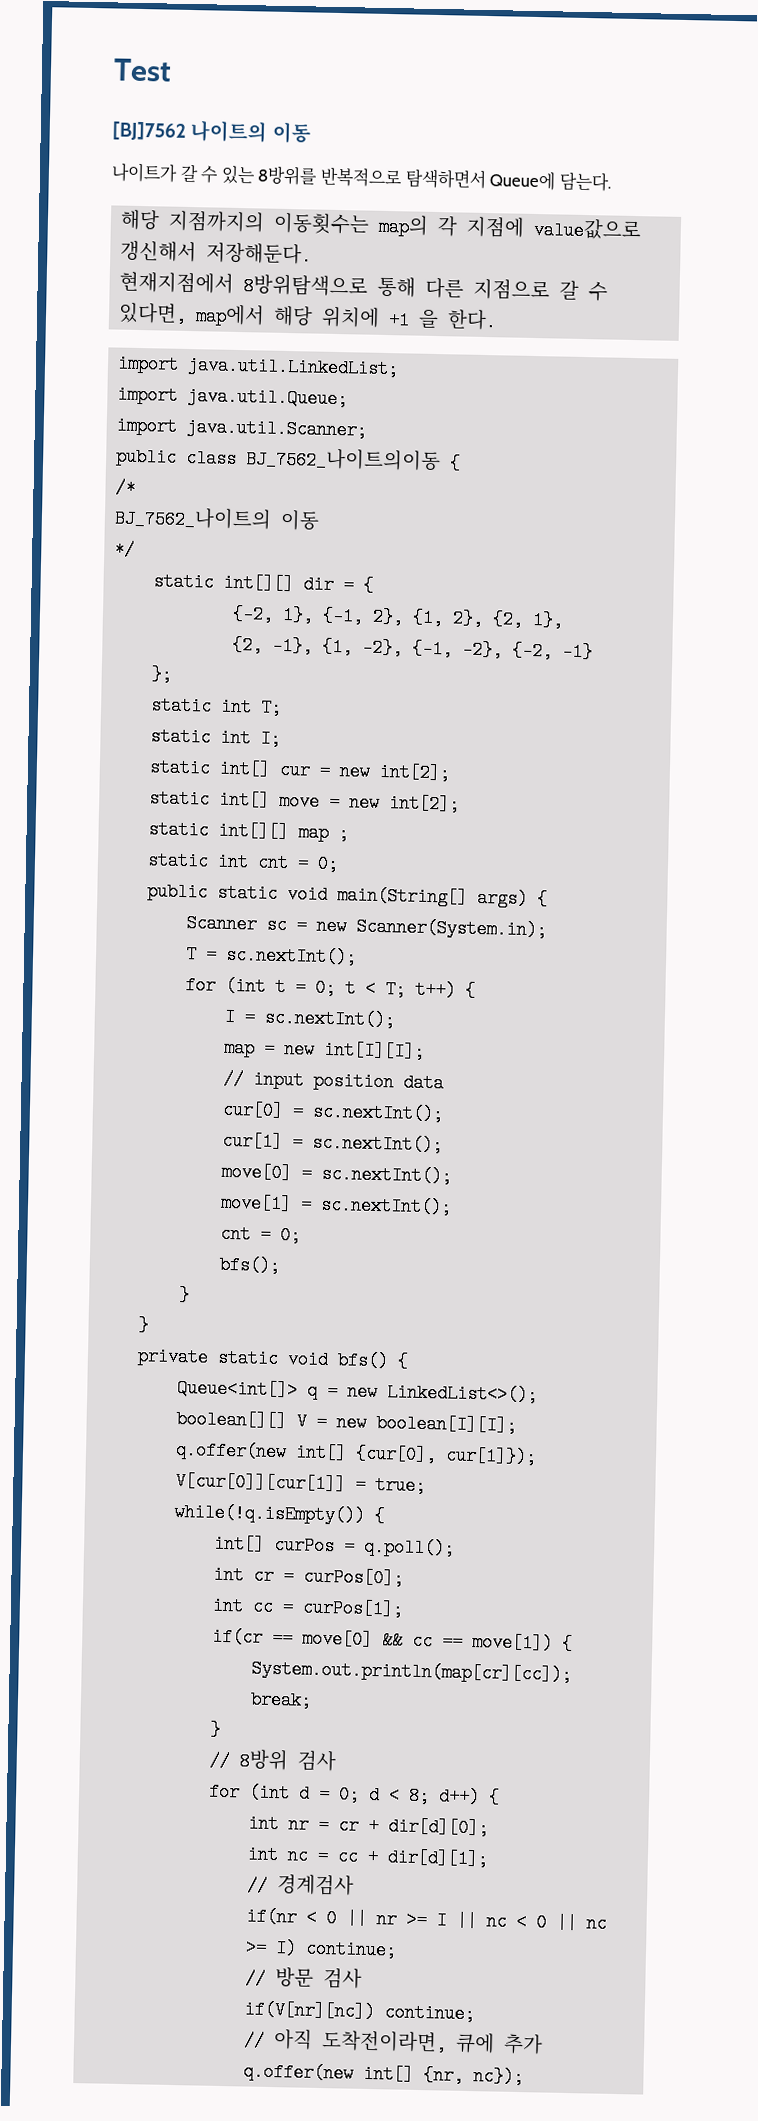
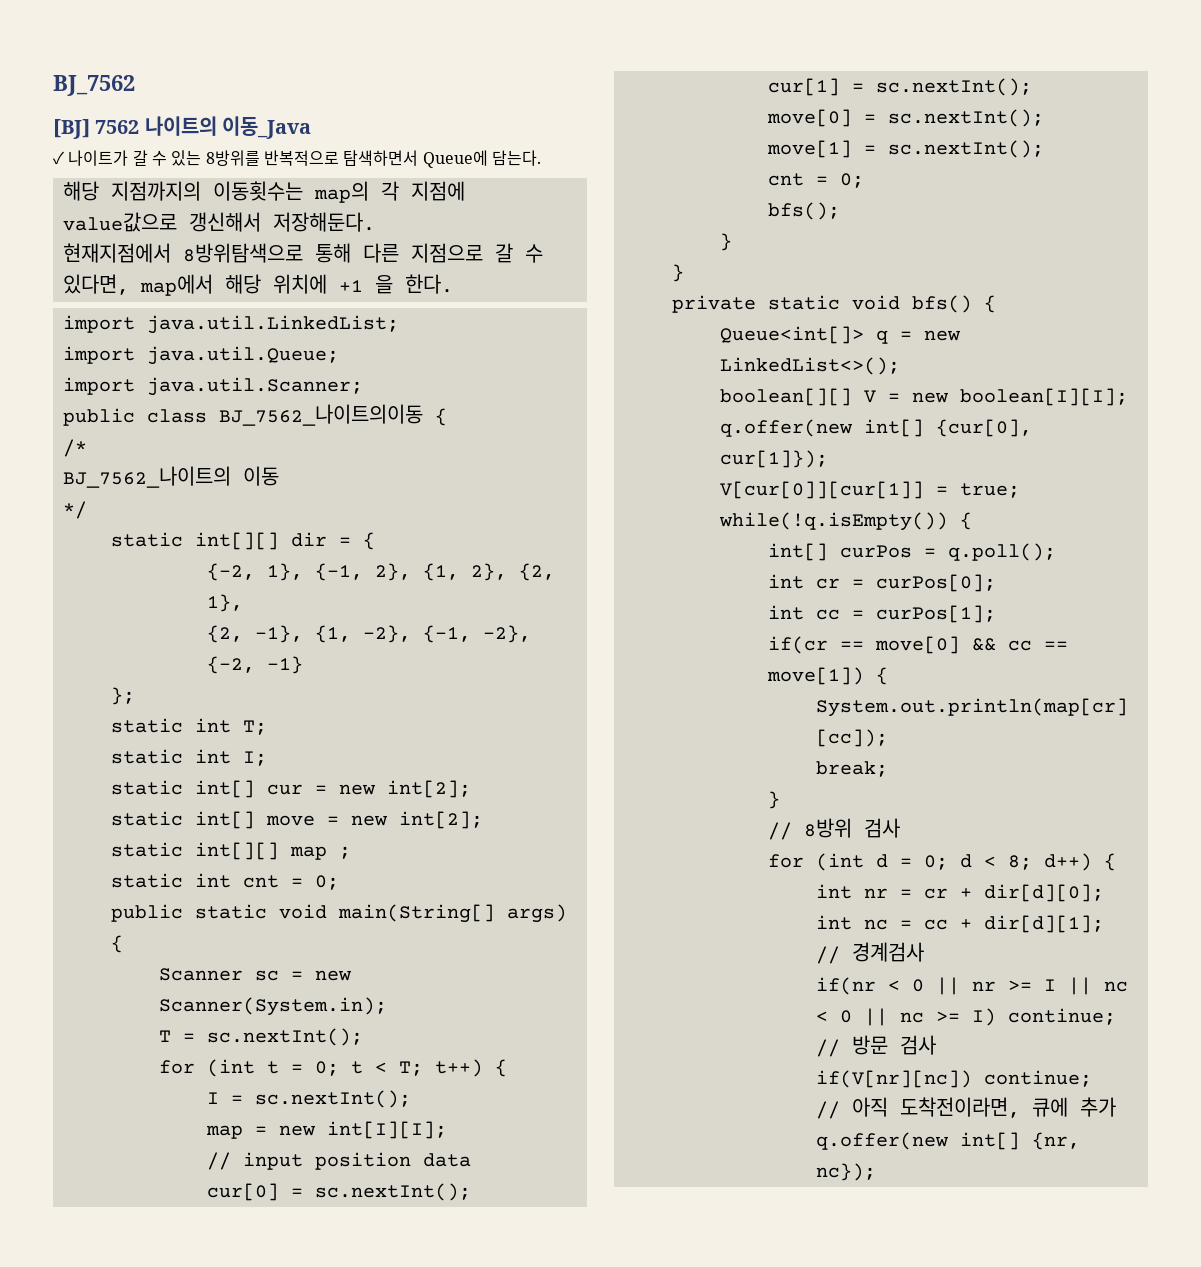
[113,58,172,82] [112,120,311,144] Test // [BJ]7562 나이트의 이동 // -> [53,75,135,96] [53,116,312,139] [53,151,64,165] BJ_7562 // [BJ] 7562 나이트의 이동_Java // ✓

